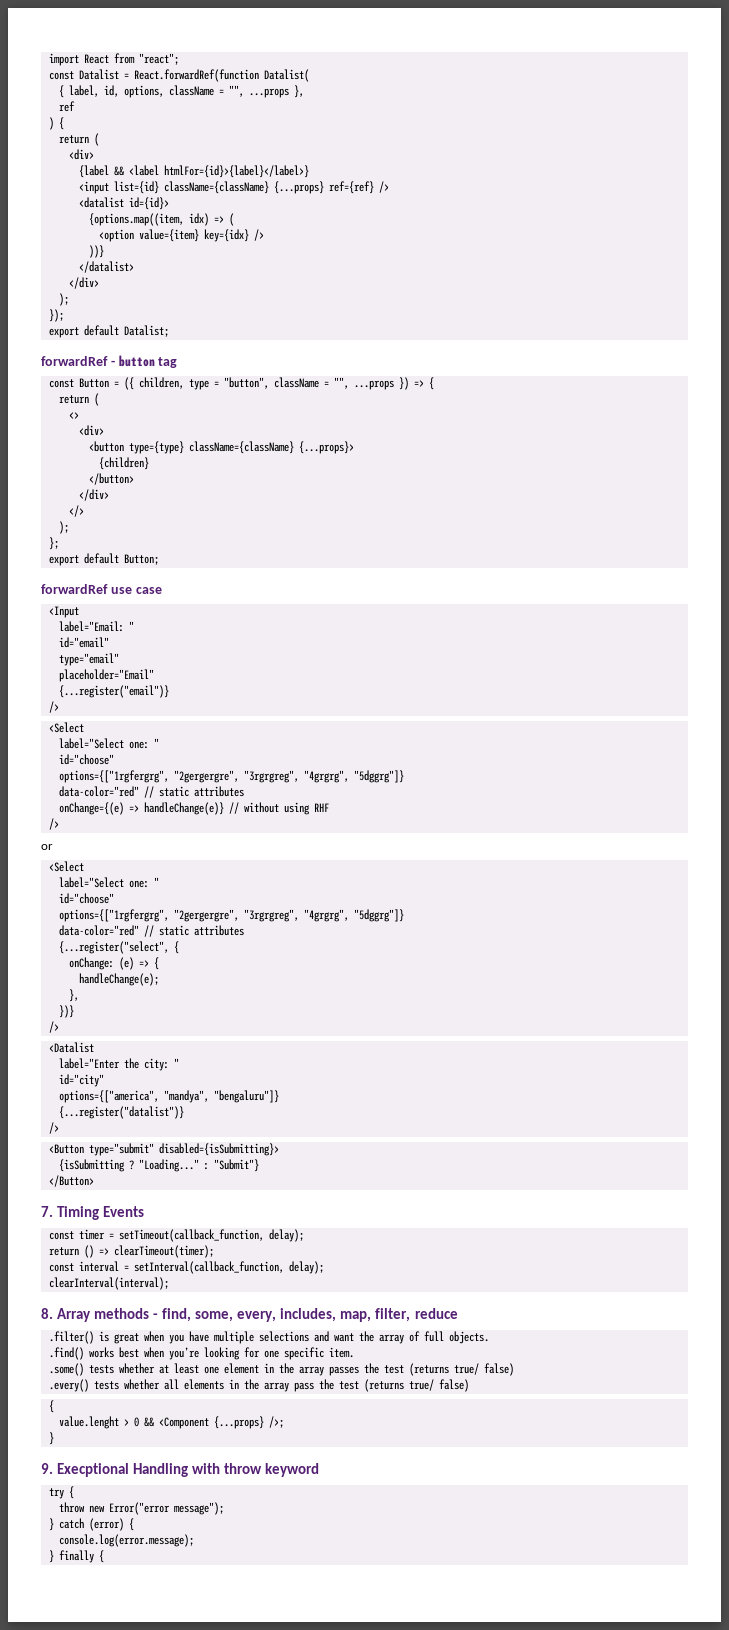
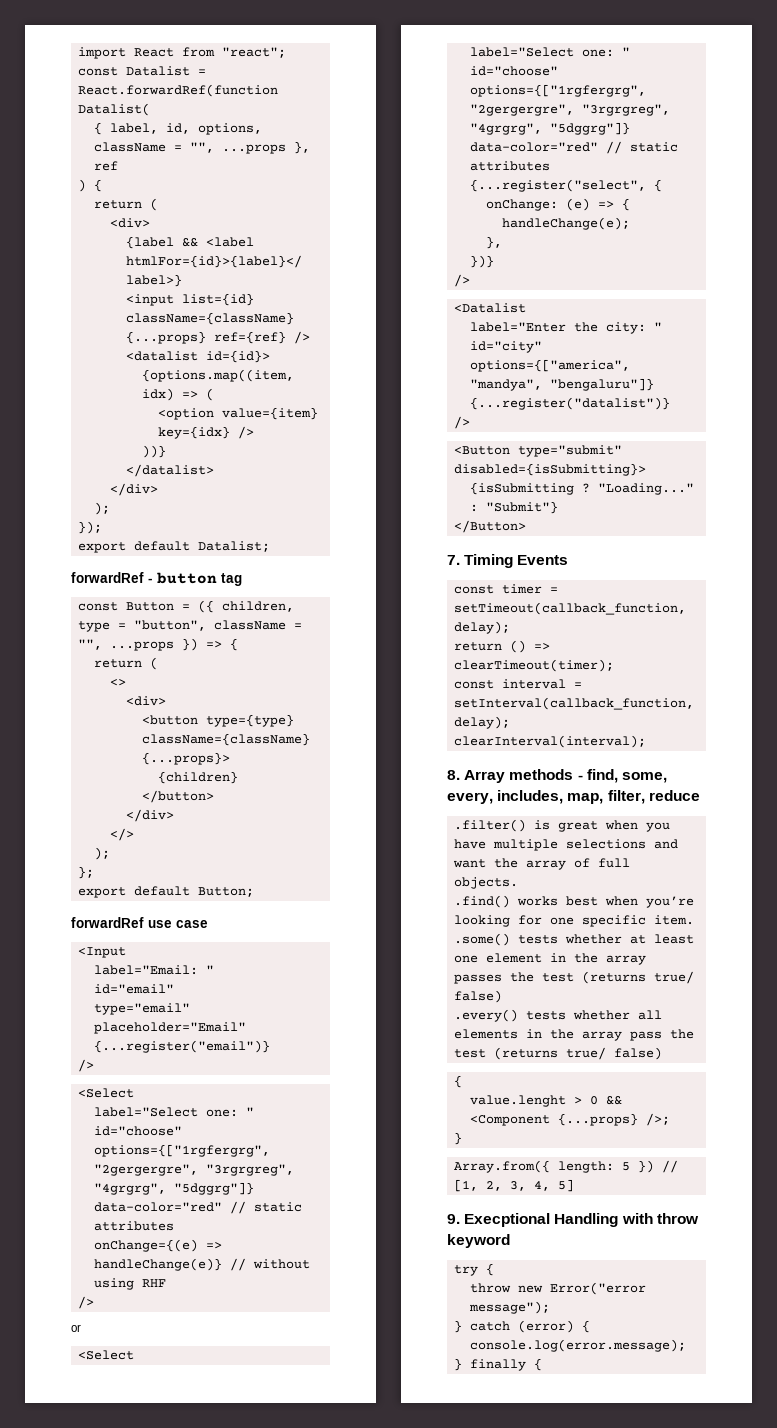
(54, 1438) none -> [453,1160,678,1173] [453,1179,574,1192] // Array.from({ length: 5 }) // [1, 2, 3, 4, 5]

